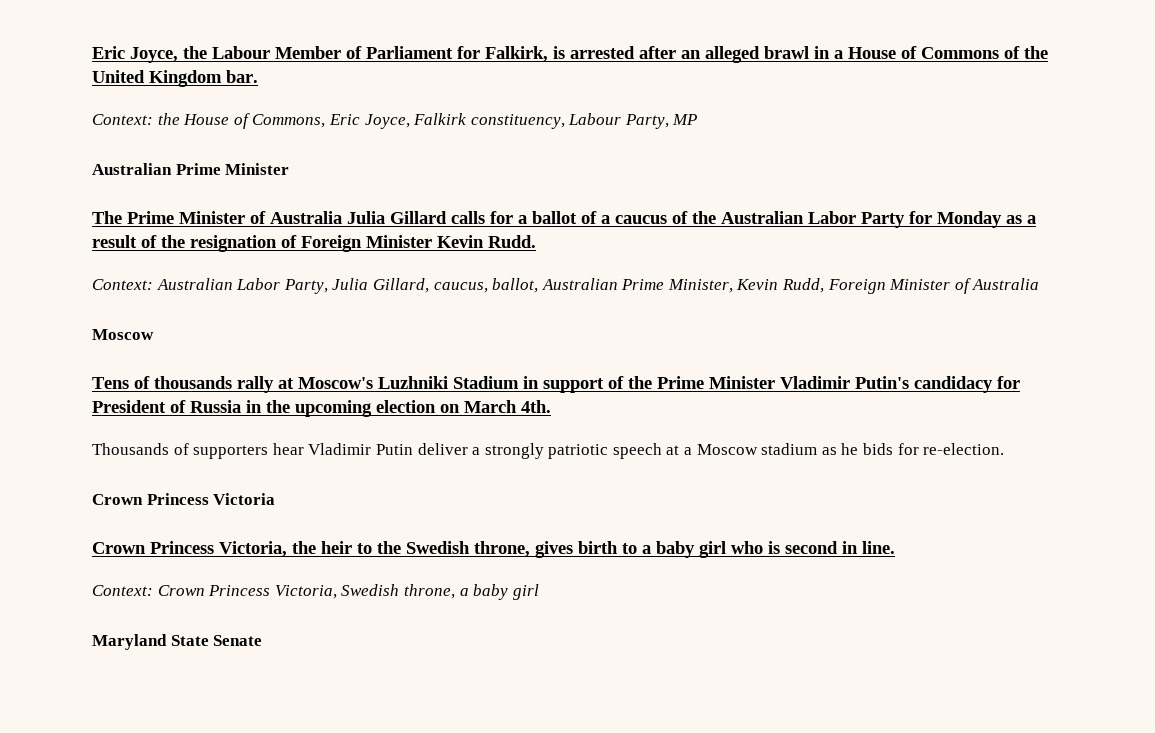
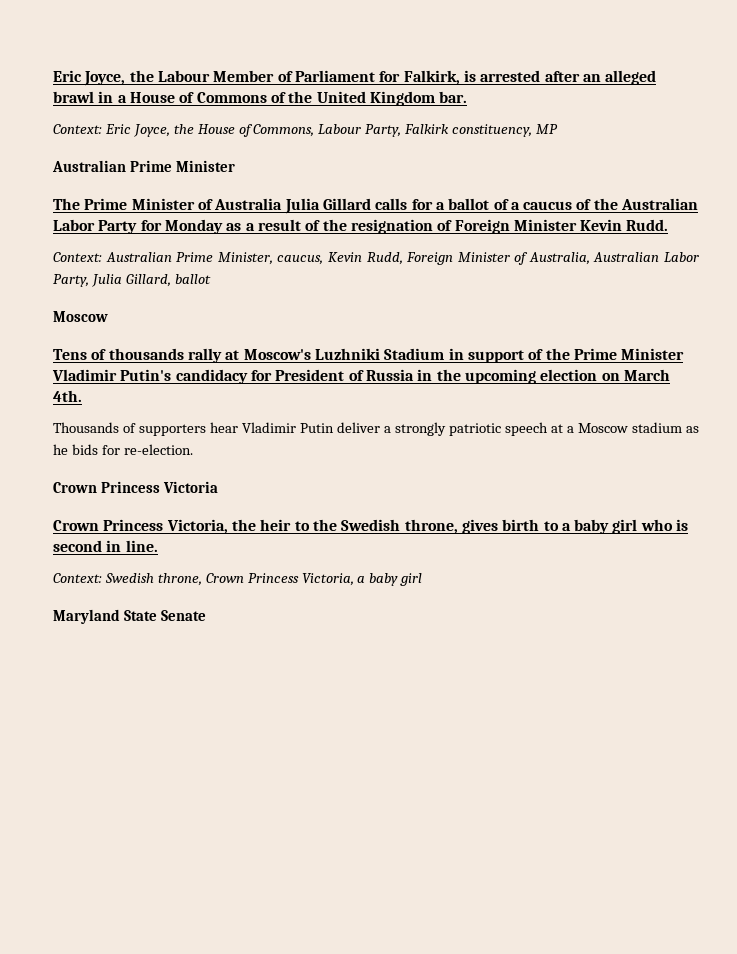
(153, 119) none -> [104,124,170,137] Eric Joyce,
[328,113,669,129] Eric Joyce, Falkirk constituency, Labour Party, -> [318,124,533,137] Labour Party, Falkirk constituency,
[236,278,618,294] Labor Party, Julia Gillard, caucus, ballot, Australian -> (172, 257) none
(733, 286) none -> [277,255,324,265] caucus,
[972,278,1040,290] Australia -> [528,252,699,265] [53,274,211,287] Australia, Australian Labor Party, Julia Gillard, ballot
[157,584,455,599] Crown Princess Victoria, Swedish throne, -> [104,573,354,586] Swedish throne, Crown Princess Victoria,

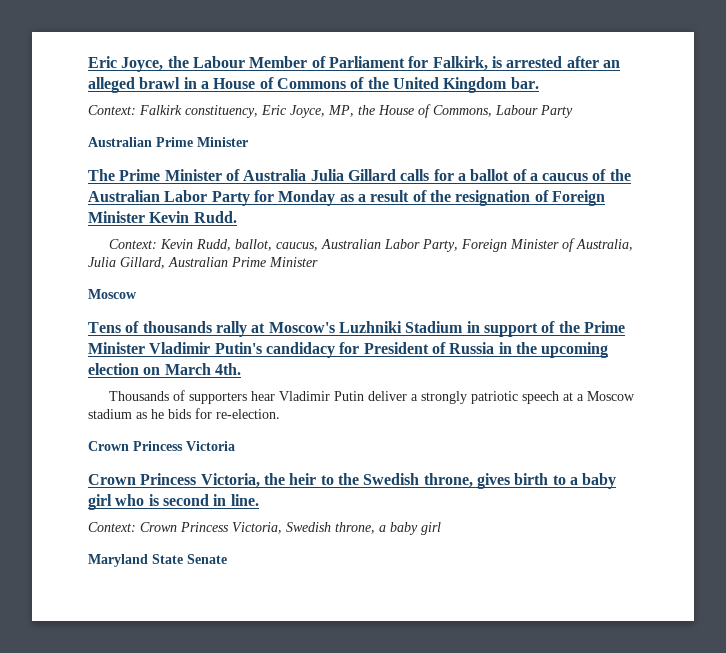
[104,124,170,137] Eric Joyce, -> [139,105,354,118] Falkirk constituency, Eric Joyce, MP,
[365,124,559,137] Party, Falkirk constituency, MP -> [540,105,573,118] Party
[105,252,699,265] [53,274,211,287] Australian Prime Minister, caucus, Kevin Rudd, Foreign Minister of Australia, Australian Labor Party, Julia Gillard, ballot -> [160,238,634,252] [88,257,318,269] Kevin Rudd, ballot, caucus, Australian Labor Party, Foreign Minister of Australia, Julia Gillard, Australian Prime Minister
[104,573,354,586] Swedish throne, Crown Princess Victoria, -> [140,522,375,534] Crown Princess Victoria, Swedish throne,

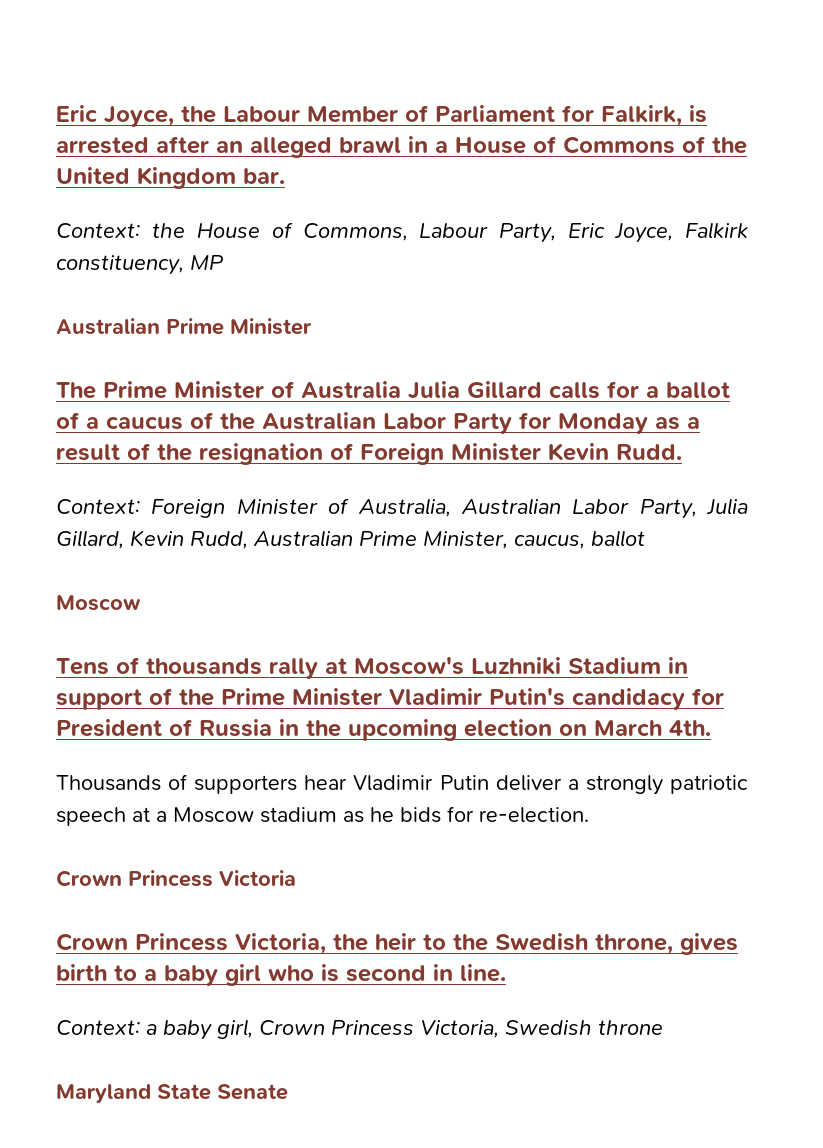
[139,105,354,118] Falkirk constituency, Eric Joyce, MP, -> (140, 230) none
[540,105,573,118] Party -> [499,222,749,243] [56,255,223,275] Party, Eric Joyce, Falkirk constituency, MP
[160,238,634,252] [88,257,318,269] Kevin Rudd, ballot, caucus, Australian Labor Party, Foreign Minister of Australia, Julia Gillard, Australian Prime Minister -> [151,498,748,519] [56,530,645,549] Foreign Minister of Australia, Australian Labor Party, Julia Gillard, Kevin Rudd, Australian Prime Minister, caucus, ballot
(136, 527) none -> [146,1019,253,1040] a baby girl,
[335,522,441,535] throne, a baby girl -> [598,1020,663,1035] throne

